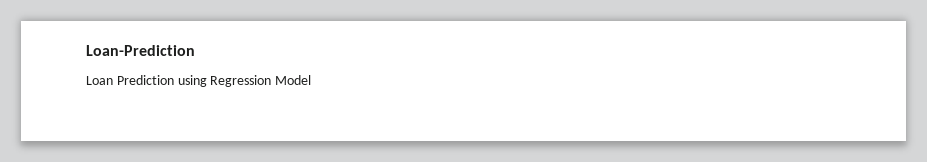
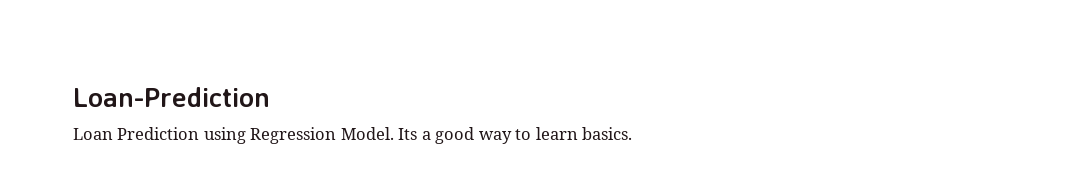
[275,75,312,85] Model -> [340,127,633,144] Model. Its a good way to learn basics.

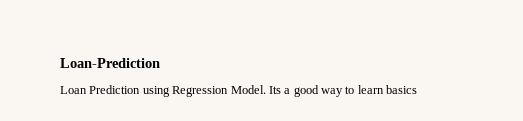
[582,127,633,140] basics. -> [386,85,418,94] basics

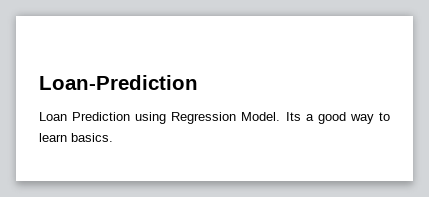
[386,85,418,94] basics -> [71,133,113,142] basics.

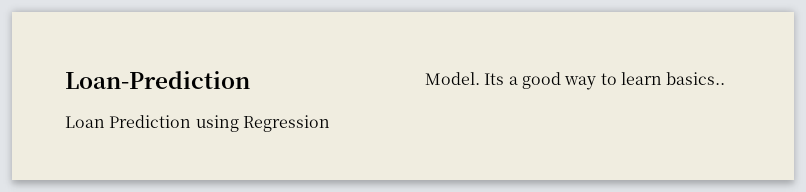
[71,133,113,142] basics. -> [666,72,726,85] basics..

